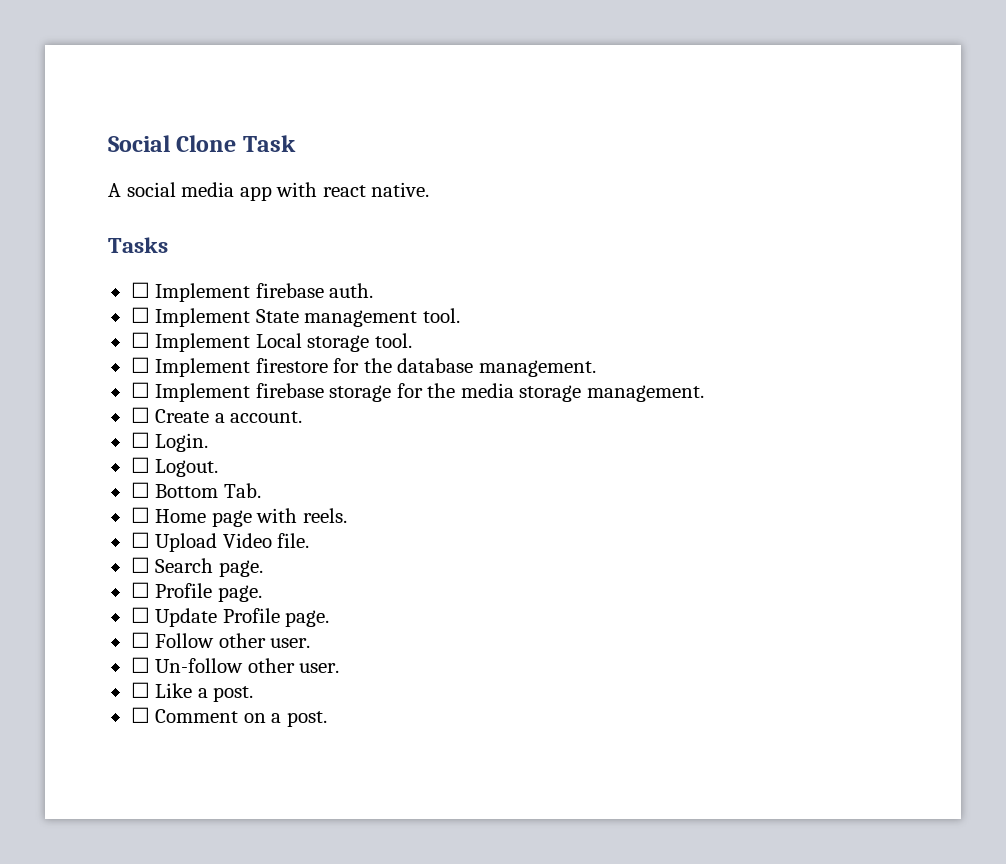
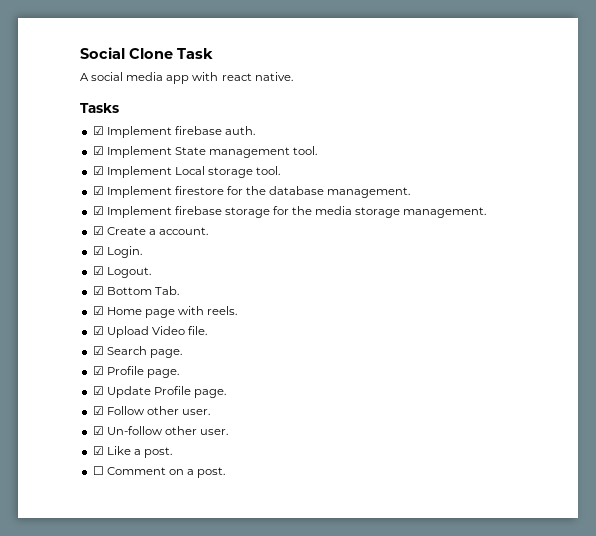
[130,282,150,298] ☐ -> [92,126,104,135] ☑
[130,307,150,323] ☐ -> [92,146,104,155] ☑
[130,332,150,348] ☐ -> [92,166,104,175] ☑
[130,357,150,373] ☐ -> [92,186,104,195] ☑
[130,382,150,398] ☐ -> [92,206,104,215] ☑
[130,407,150,423] ☐ -> [92,226,104,235] ☑
[130,432,150,448] ☐ -> [92,246,104,255] ☑
[130,457,150,473] ☐ -> [92,266,104,275] ☑
[130,482,150,498] ☐ -> [92,286,104,295] ☑
[130,507,150,523] ☐ -> [92,306,104,315] ☑
[130,532,150,548] ☐ -> [92,326,104,335] ☑
[130,557,150,573] ☐ -> [92,346,104,355] ☑
[130,582,262,602] [130,607,150,623] ☐ Profile page. // ☐ -> [92,366,179,378] [92,386,104,395] ☑ Profile page. // ☑
[130,632,150,648] ☐ -> [92,406,104,415] ☑
[130,657,150,673] ☐ -> [92,426,104,435] ☑
[130,682,150,698] ☐ -> [92,446,104,455] ☑

